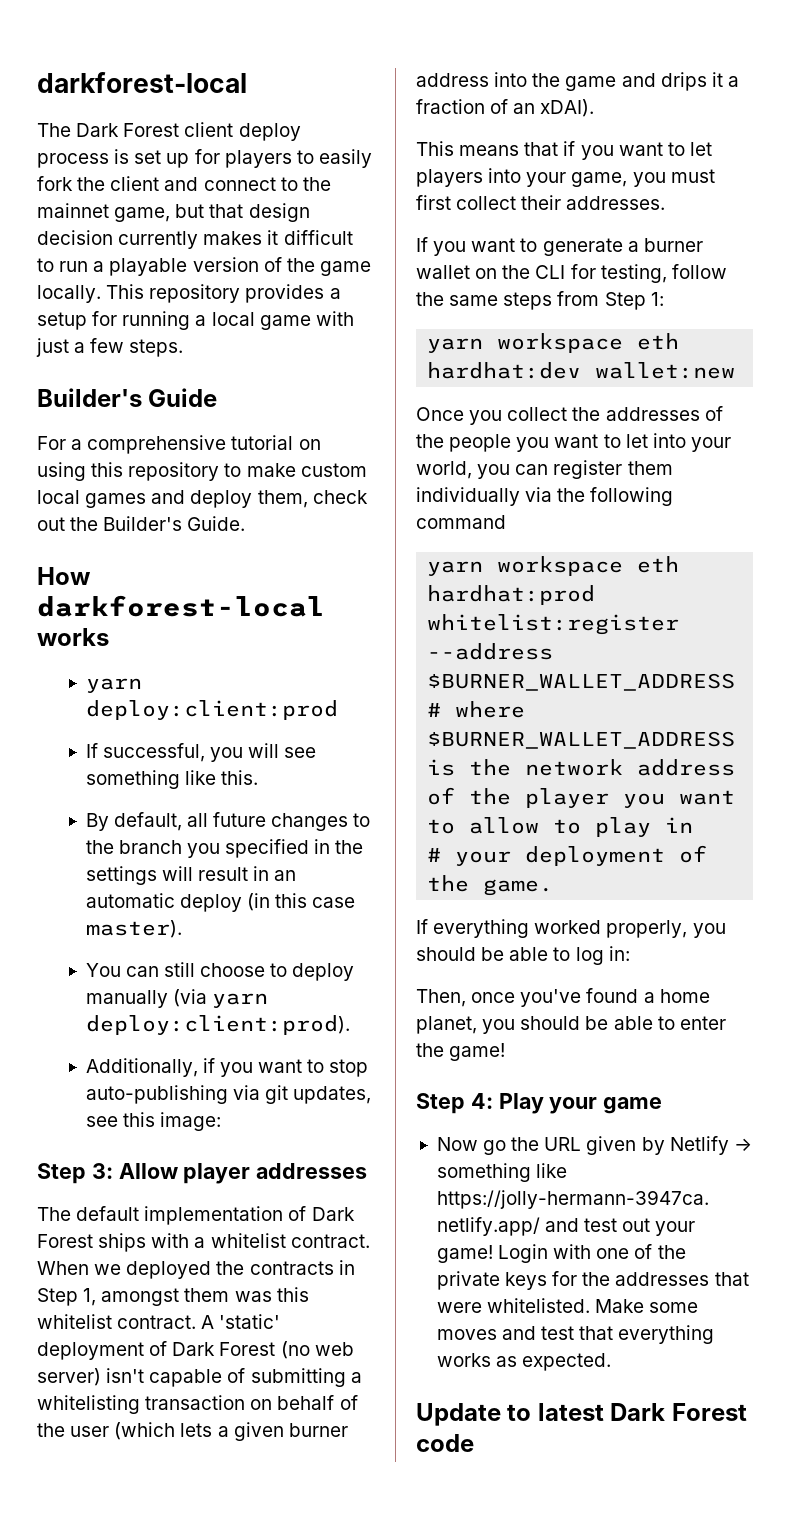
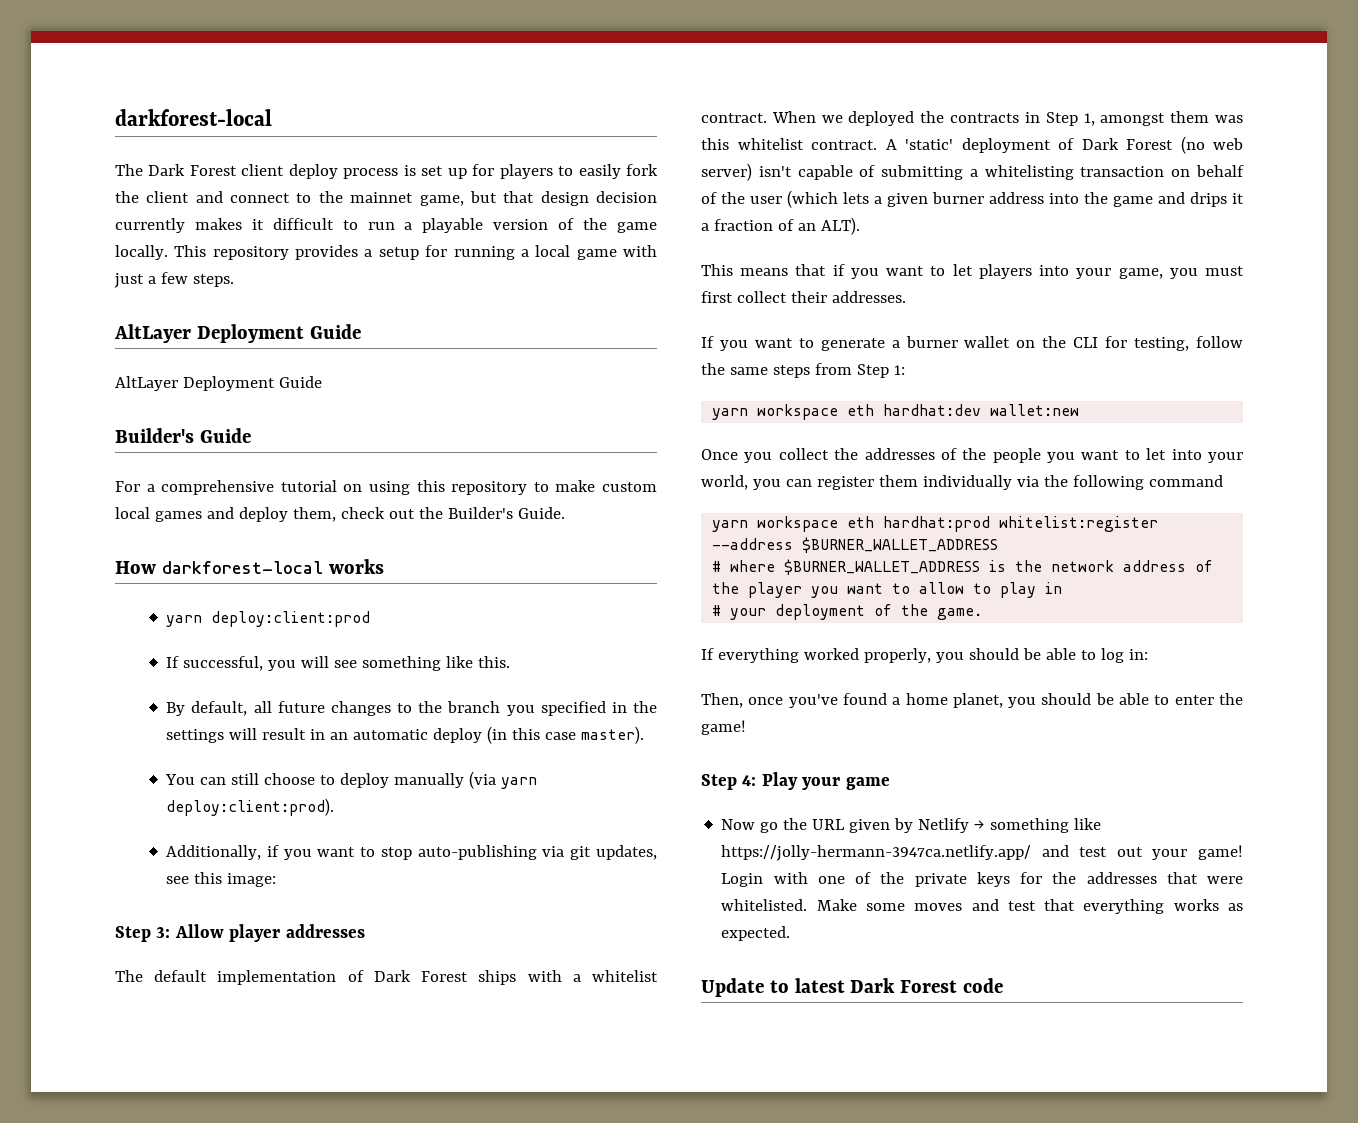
(184, 348) none -> [114,324,361,343] [115,376,322,391] // AltLayer Deployment Guide // AltLayer Deployment Guide
[540,99,595,117] xDAI). -> [820,217,860,235] ALT).

